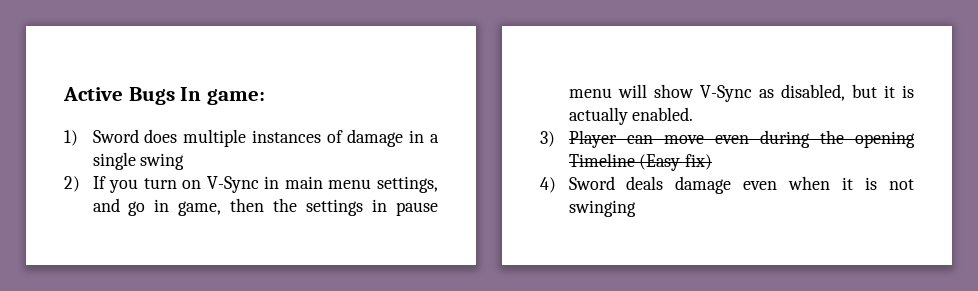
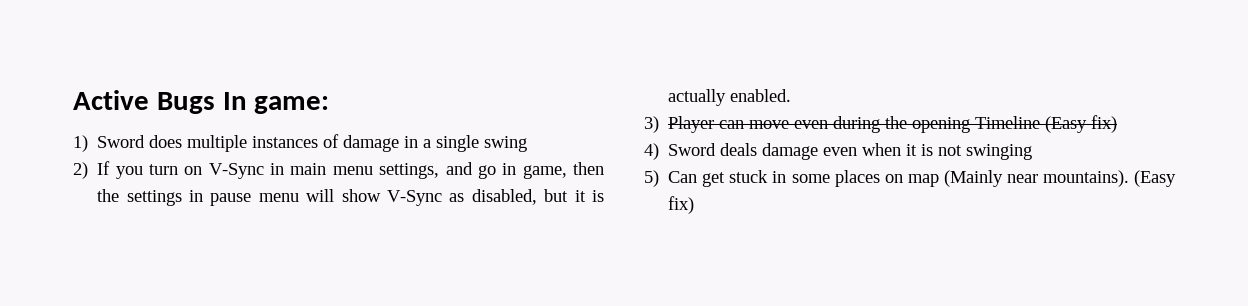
(636, 208) none -> [644,170,1176,187] [668,196,695,214] // 5) Can get stuck in some places on map (Mainly near mountains). (Easy fix)

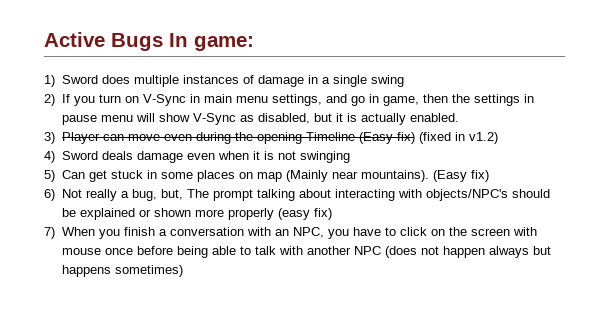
(1118, 124) none -> [418,132,498,144] (fixed in v1.2)
(695, 205) none -> [44,189,550,201] [61,208,332,220] [44,227,537,239] [61,246,551,258] [61,265,183,277] // 6) Not really a bug, but, The prompt talking about interacting with objects/NPC's should be explained or shown more properly (easy fix) // 7) When you finish a conversation with an NPC, you have to click on the screen with mouse once before being able to talk with another NPC (does not happen always but happens sometimes)

